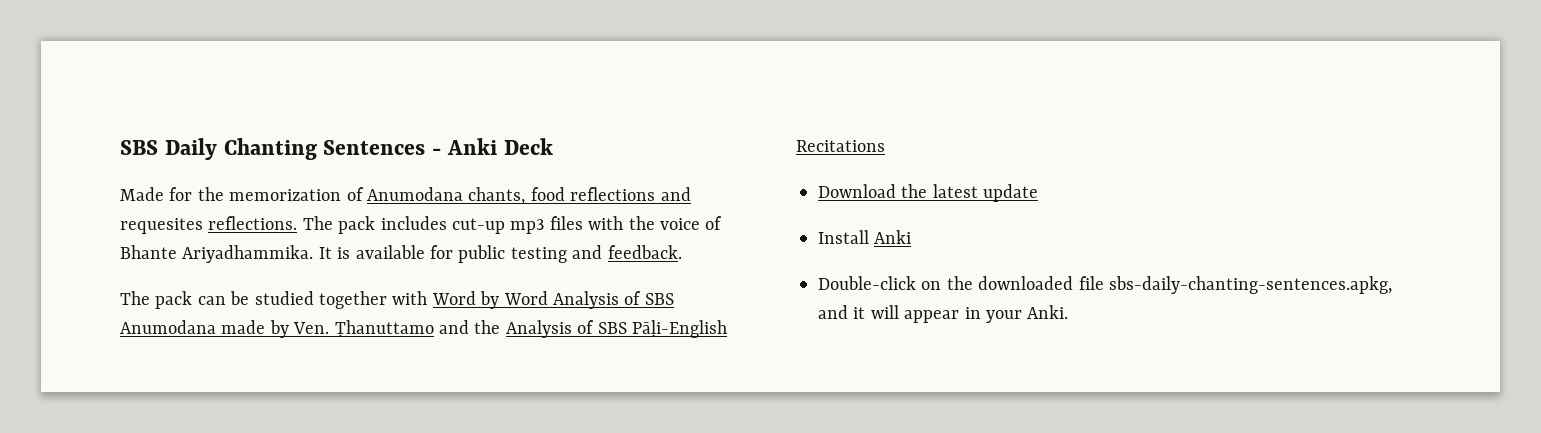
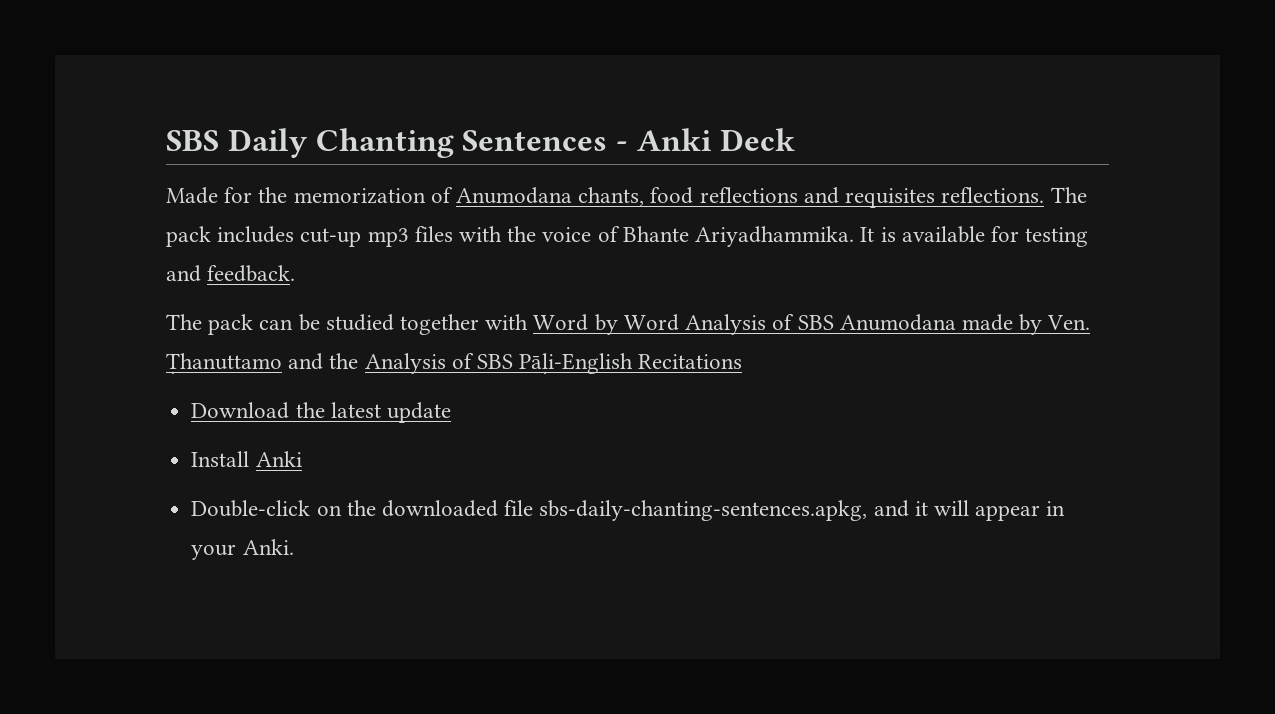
[120,218,203,234] requesites -> [845,188,936,208] requisites
[458,245,506,263] public -> (1019, 234) none

